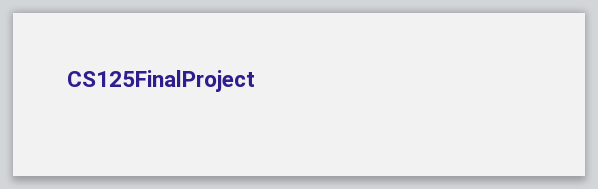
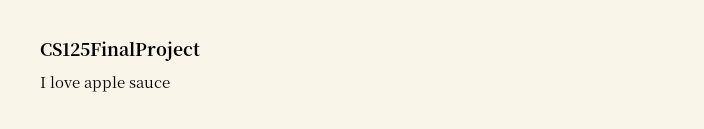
(255, 81) none -> [40,76,171,92] // I love apple sauce

